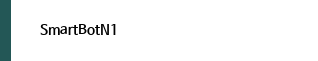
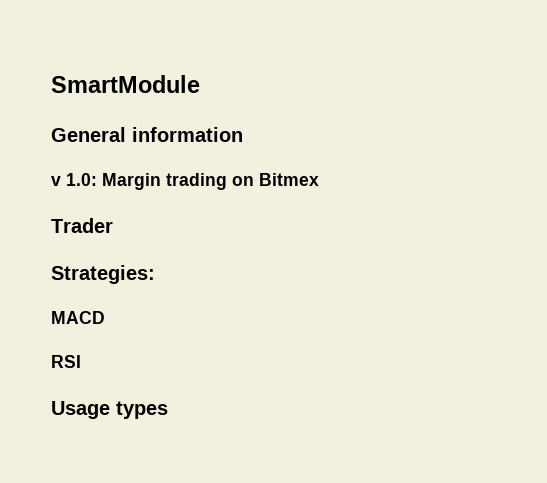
[40,24,118,35] SmartBotN1 -> [51,75,200,93] [51,127,243,142] [51,173,319,190] [51,218,113,233] [51,265,155,284] [51,311,105,324] [51,355,81,368] [51,401,168,419] SmartModule // General information // v 1.0: Margin trading on Bitmex // Trader // Strategies: // MACD // RSI // Usage types

